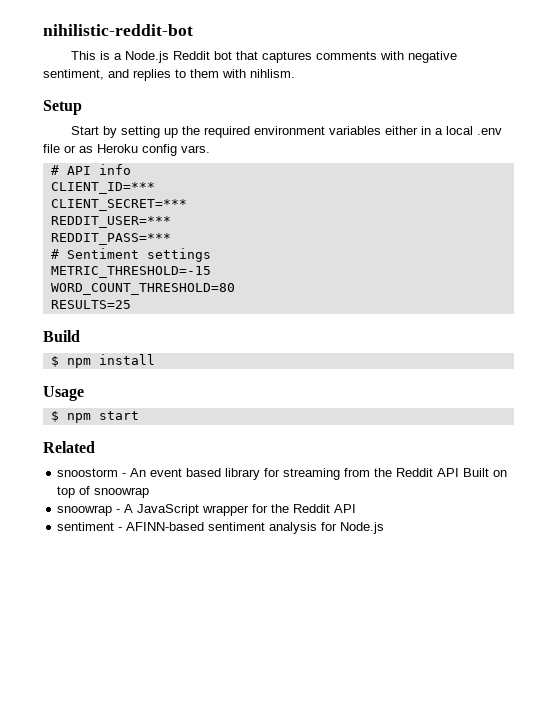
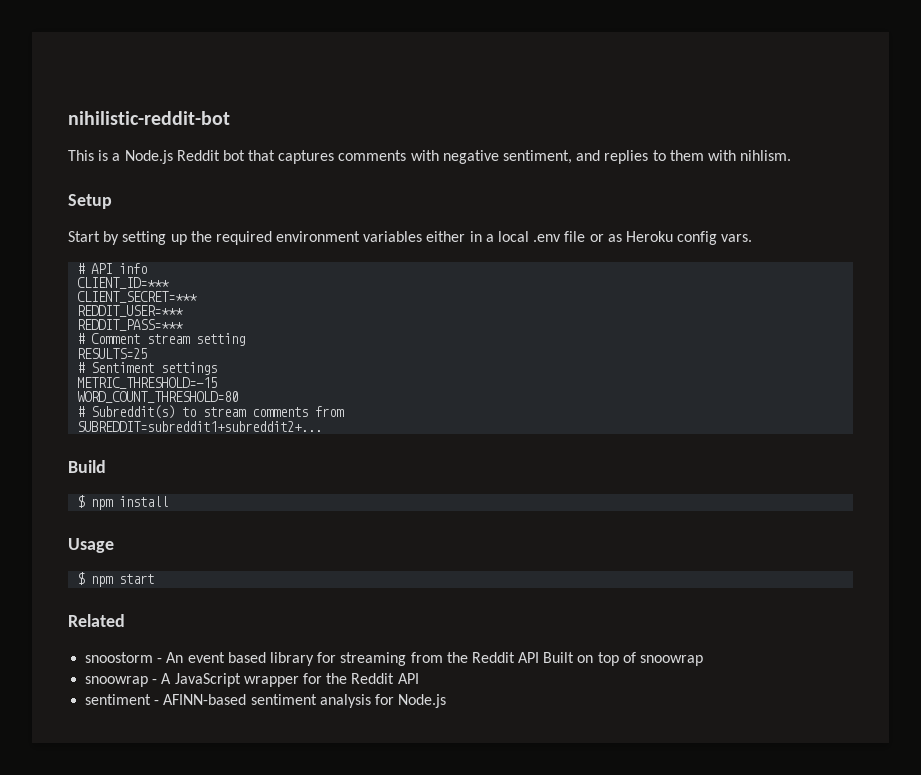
(171, 239) none -> [77,333,246,346] [77,348,148,359] // # Comment stream setting // RESULTS=25
[50,300,131,309] RESULTS=25 -> [77,405,345,419] [77,421,323,432] # Subreddit(s) to stream comments from // SUBREDDIT=subreddit1+subreddit2+...

